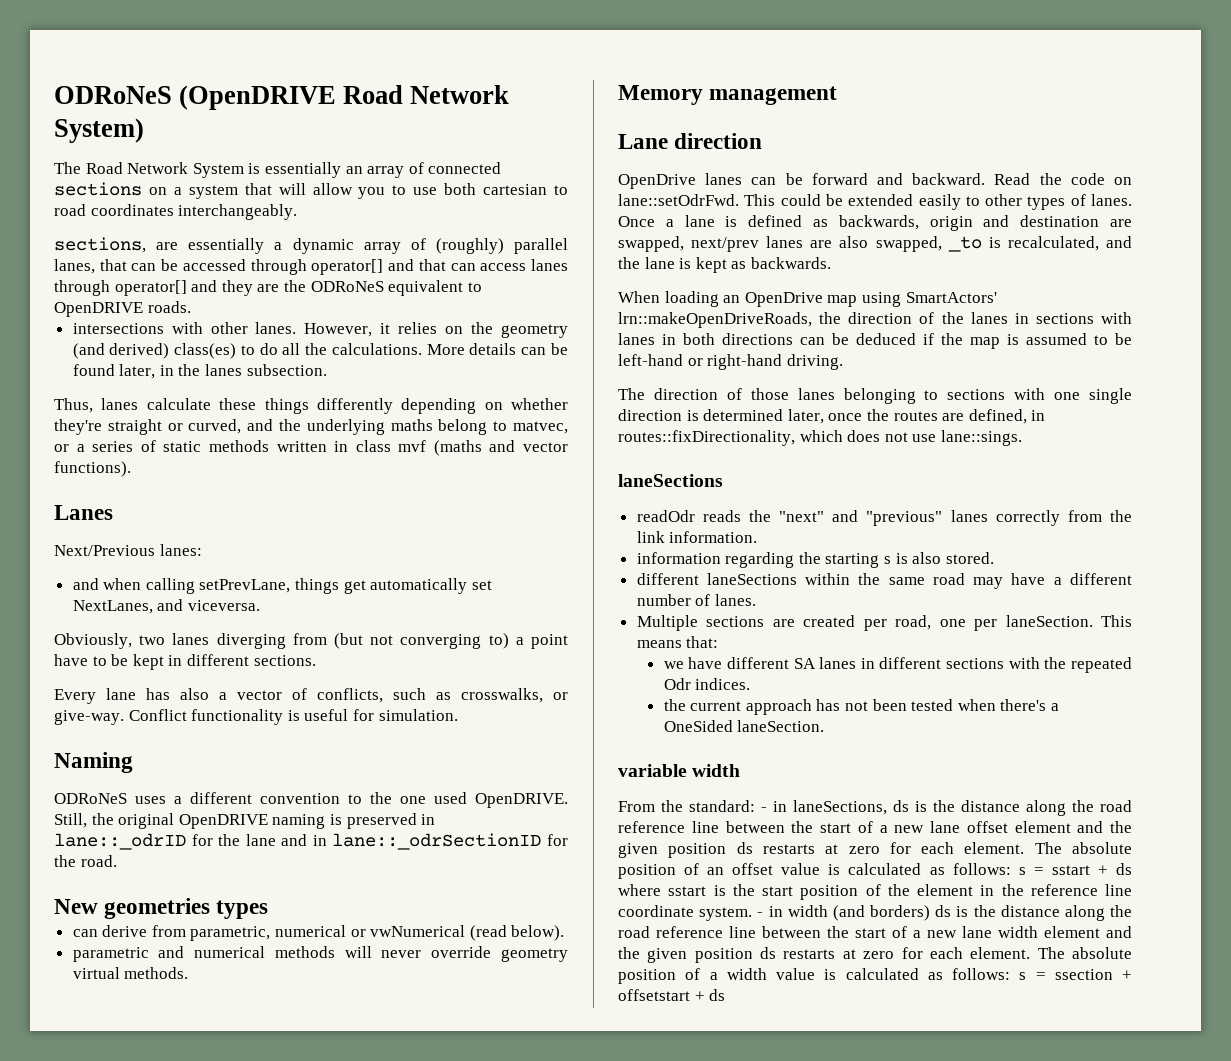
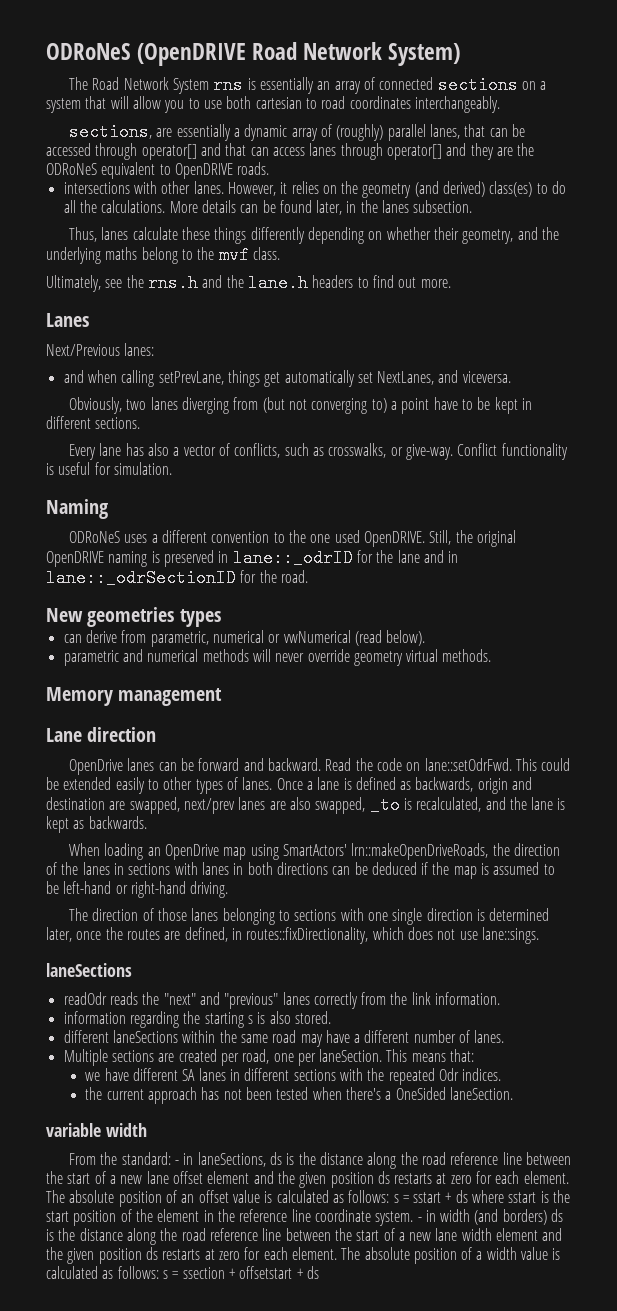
(244, 170) none -> [213,76,244,94] rns
[54,419,242,435] they're straight or curved, -> [433,227,514,244] their geometry,
[513,421,568,434] [54,440,568,456] [54,461,131,477] matvec, or a series of static methods written in class mvf (maths and vector functions). -> [197,246,280,264] [46,274,451,292] the mvf class. // Ultimately, see the rns.h and the lane.h headers to find out more.

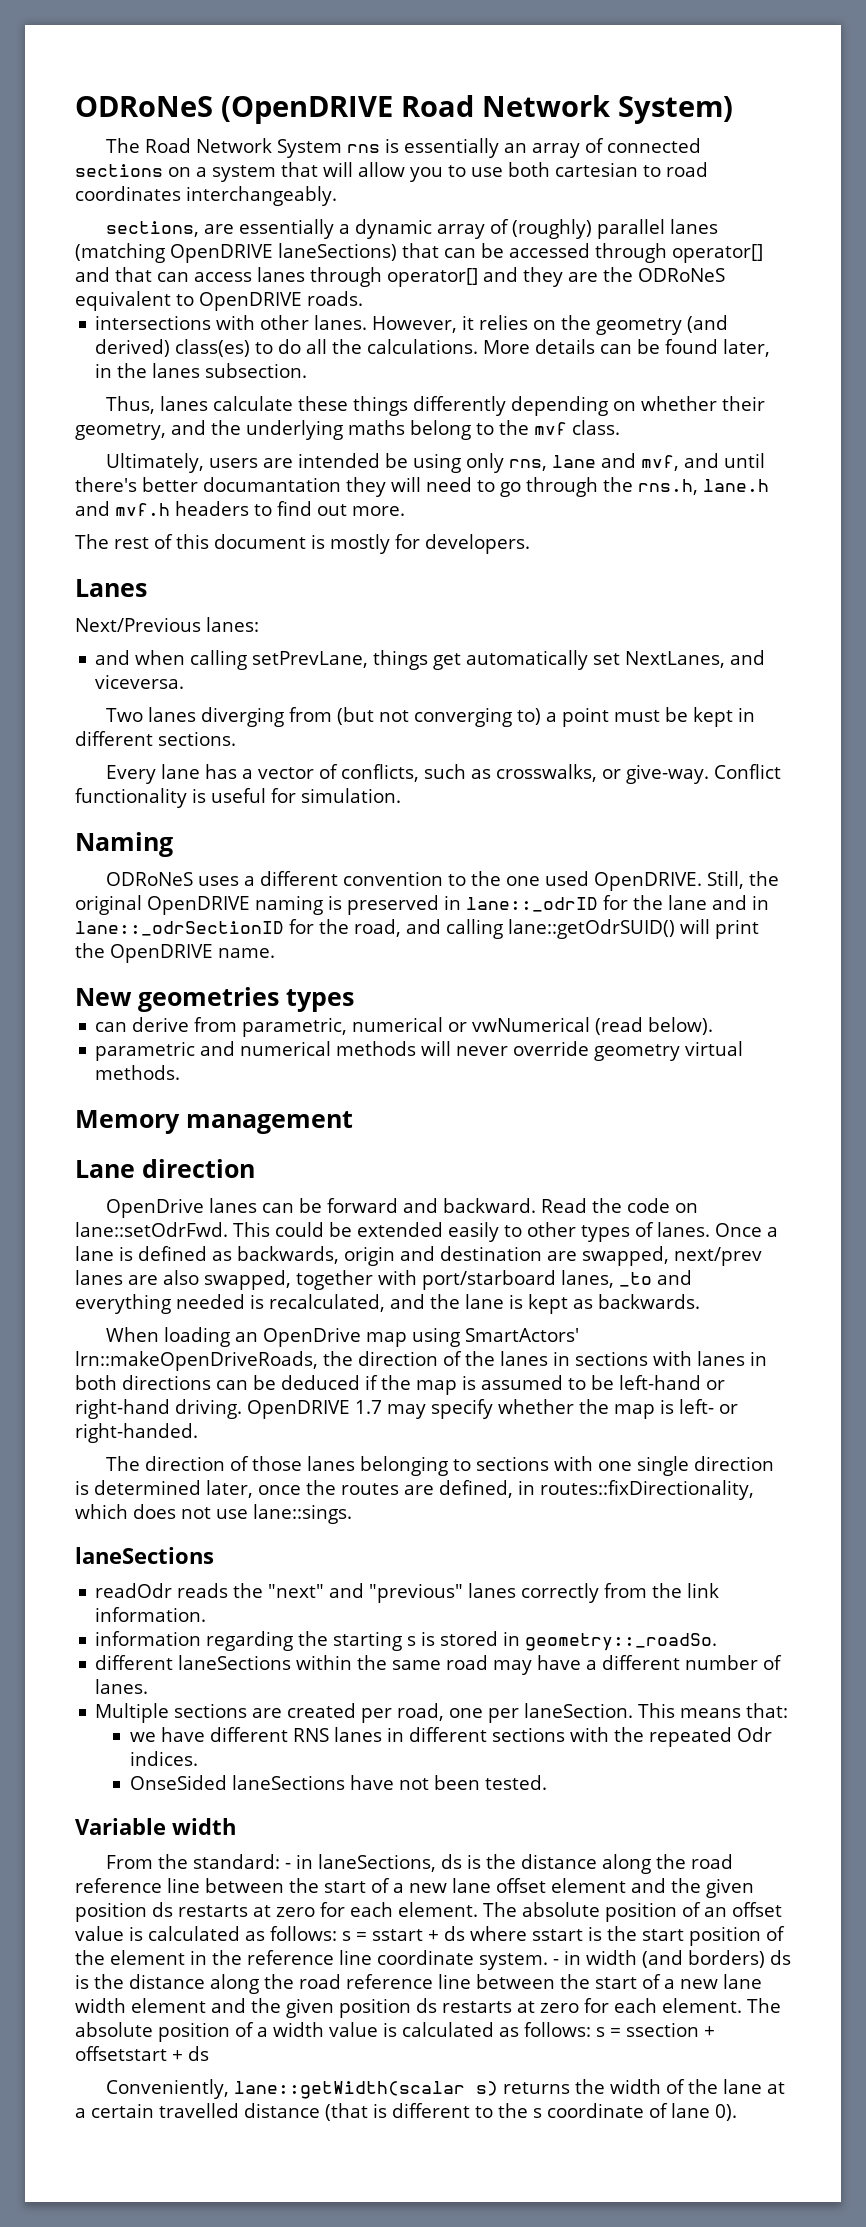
[429,124,460,139] lanes, -> [670,219,719,234] [75,243,397,263] lanes (matching OpenDRIVE laneSections)
[105,274,308,292] see the rns.h and the lane.h -> [209,453,766,473] [75,477,769,497] [75,501,170,516] users are intended be using only rns, lane and mvf, and until there's better documantation they will need to go through the rns.h, lane.h and mvf.h
(451, 283) none -> [75,534,530,554] // The rest of this document is mostly for developers.
[69,397,147,414] Obviously, two -> [106,708,144,722] Two
[433,397,473,410] have to -> [614,710,661,722] must
[148,443,170,456] also -> (238, 771) none
[280,570,308,583] road. -> [354,919,759,939] [75,943,275,963] road, and calling lane::getOdrSUID() will print the OpenDRIVE name.
[369,796,400,814] _to -> [296,1270,692,1290] [75,1294,245,1314] together with port/starboard lanes, _to and everything needed
(229, 889) none -> [247,1399,738,1419] [75,1423,198,1443] OpenDRIVE 1.7 may specify whether the map is left- or right-handed.
[269,1011,331,1024] also stored. -> [440,1631,718,1651] stored in geometry::_roadSo.
[182,1069,196,1081] SA -> [292,1728,329,1742] RNS
[85,1087,514,1104] [46,1123,101,1137] the current approach has not been tested when there's a OneSided laneSection. // variable -> [129,1775,547,1790] [75,1818,166,1835] OnseSided laneSections have not been tested. // Variable
(319, 1272) none -> [106,2079,786,2099] [75,2103,737,2121] // Conveniently, lane::getWidth(scalar s) returns the width of the lane at a certain travelled distance (that is different to the s coordinate of lane 0).

